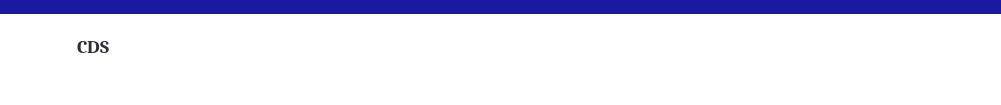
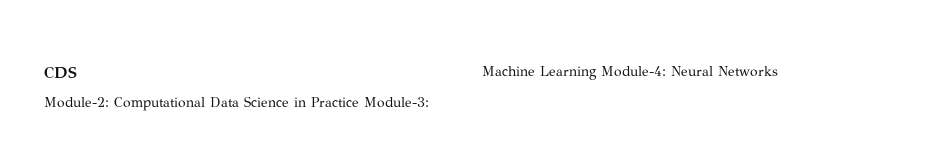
(109, 47) none -> [44,96,429,111] [482,66,778,80] // Module-2: Computational Data Science in Practice Module-3: Machine Learning Module-4: Neural Networks

